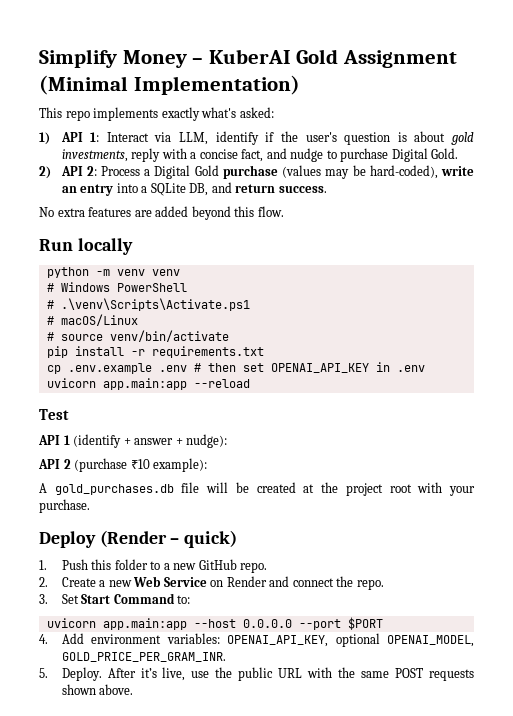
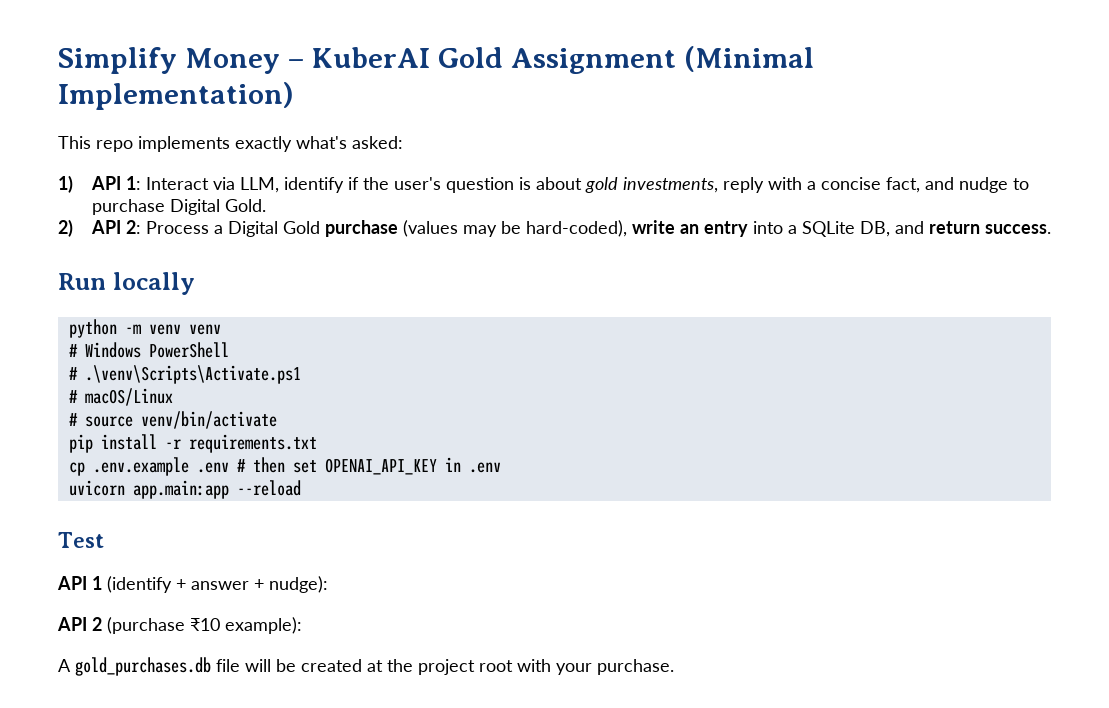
[39,206,284,220] // No extra features are added beyond this flow. -> (1051, 229) none
[39,530,238,548] [39,559,268,573] [39,576,384,590] [39,593,191,604] [46,617,383,630] [39,633,474,647] [61,652,226,662] [39,667,474,681] [61,684,134,695] // Deploy (Render – quick) // 1. Push this folder to a new GitHub repo. // 2. Create a new Web Service on Render and connect the repo. // 3. Set Start Command to: // uvicorn app.main:app --host 0.0.0.0 --port $PORT // 4. Add environment variables: OPENAI_API_KEY, optional OPENAI_MODEL, GOLD_PRICE_PER_GRAM_INR. // 5. Deploy. After it’s live, use the public URL with the same POST requests shown above. -> (674, 667) none

